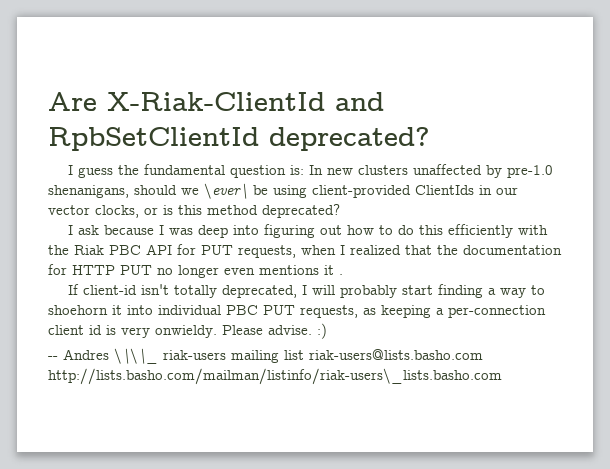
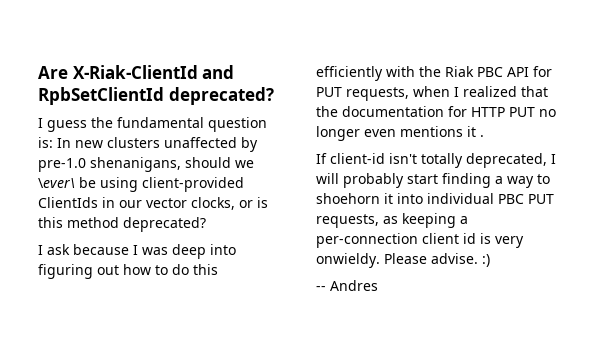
[114,348,483,364] [48,368,502,385] \\\\_ riak-users mailing list riak-users@lists.basho.com http://lists.basho.com/mailman/listinfo/riak-users\_lists.basho.com -> (378, 285) none

